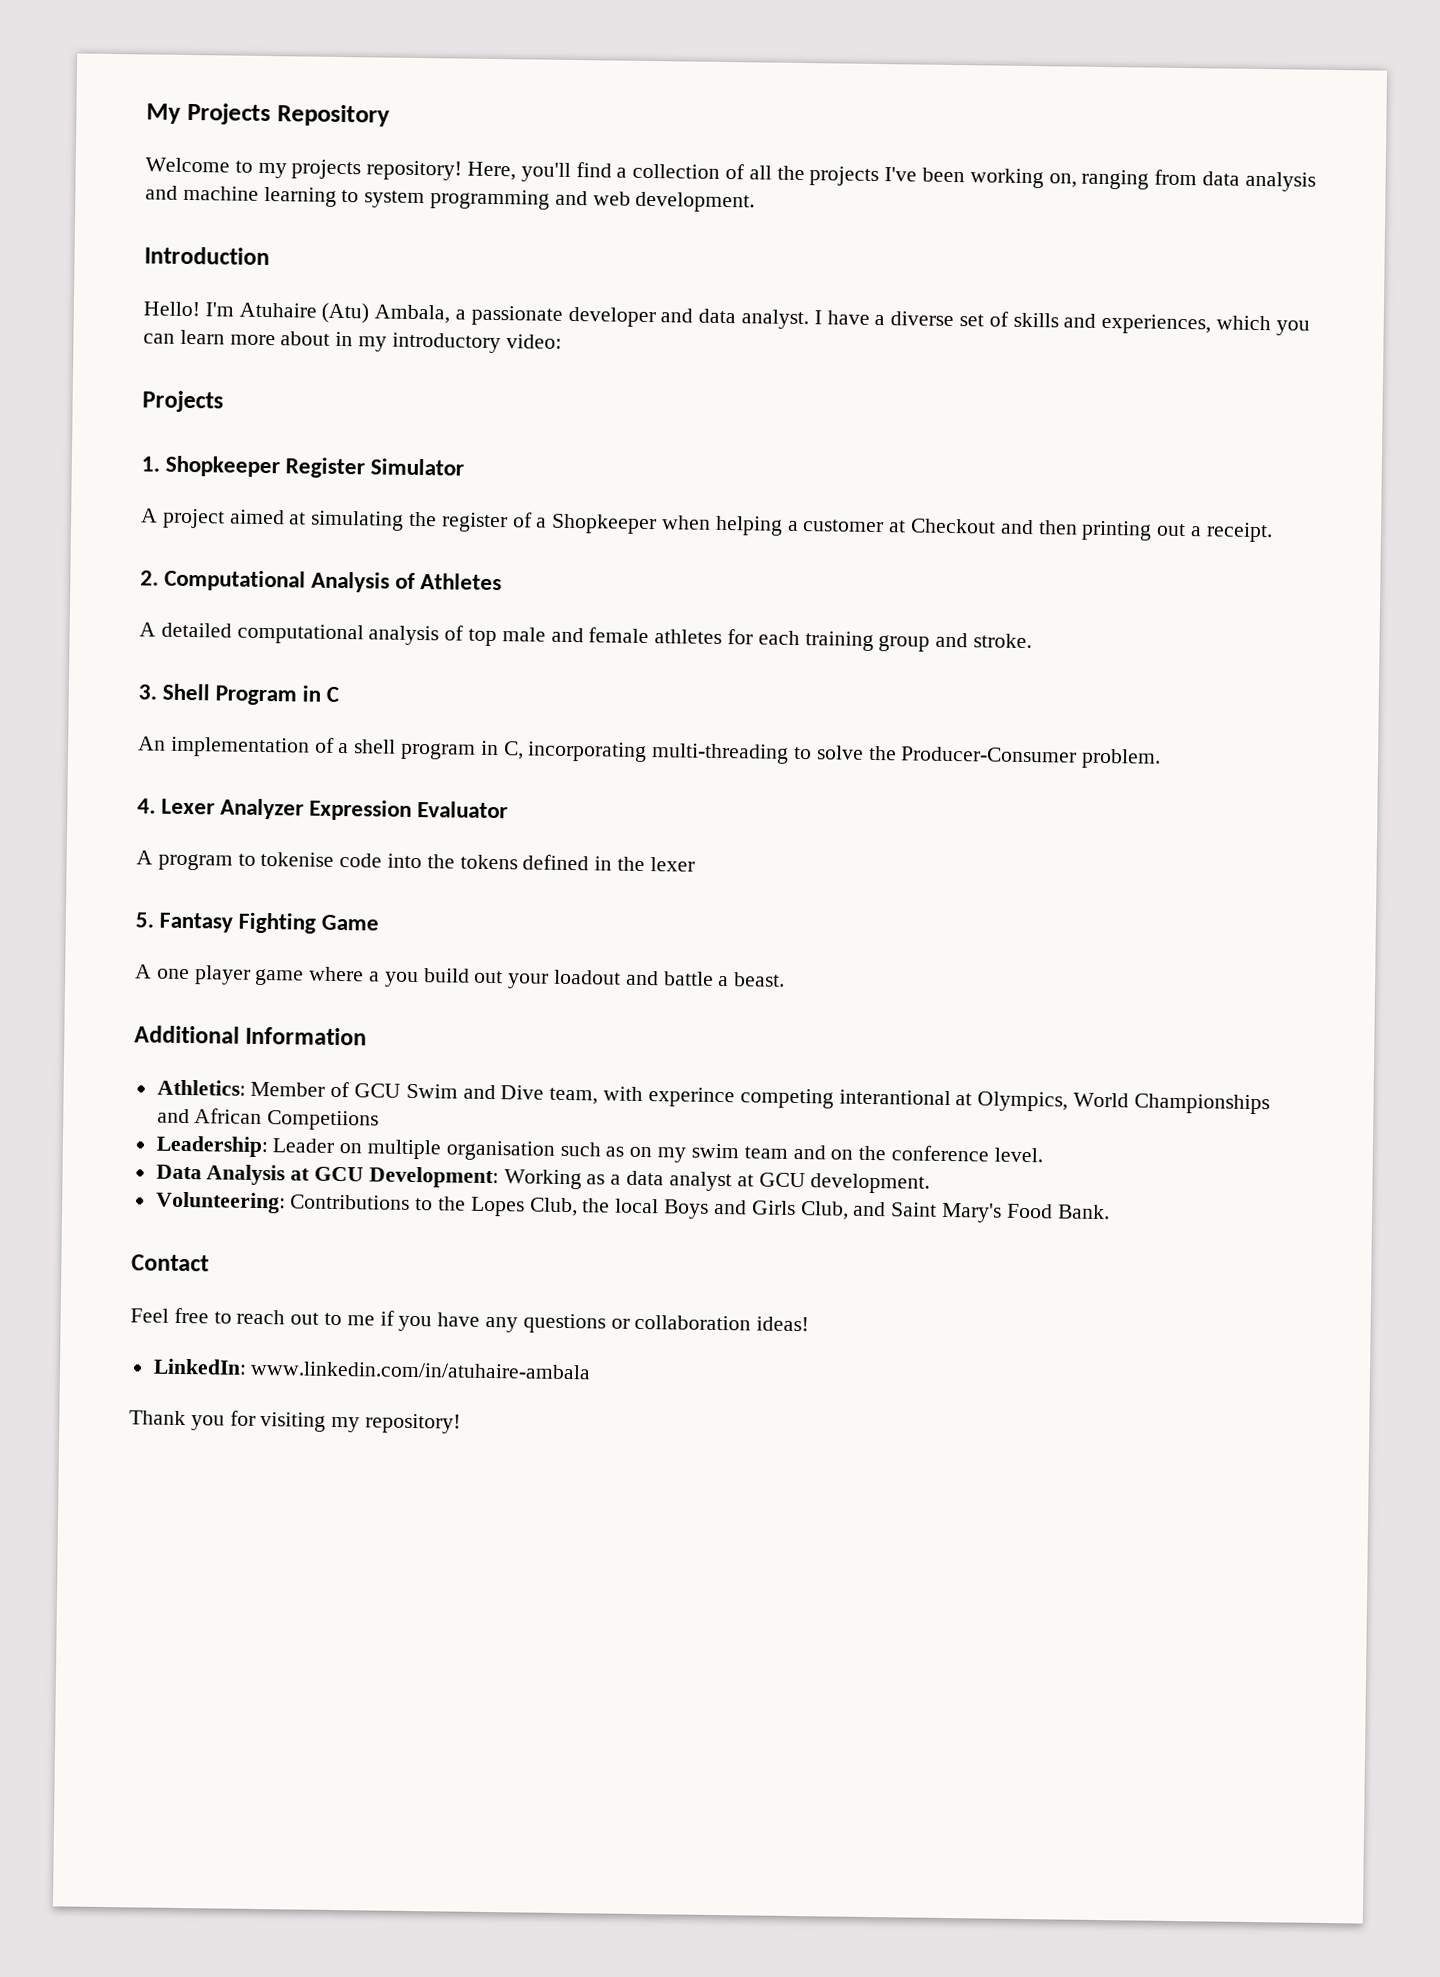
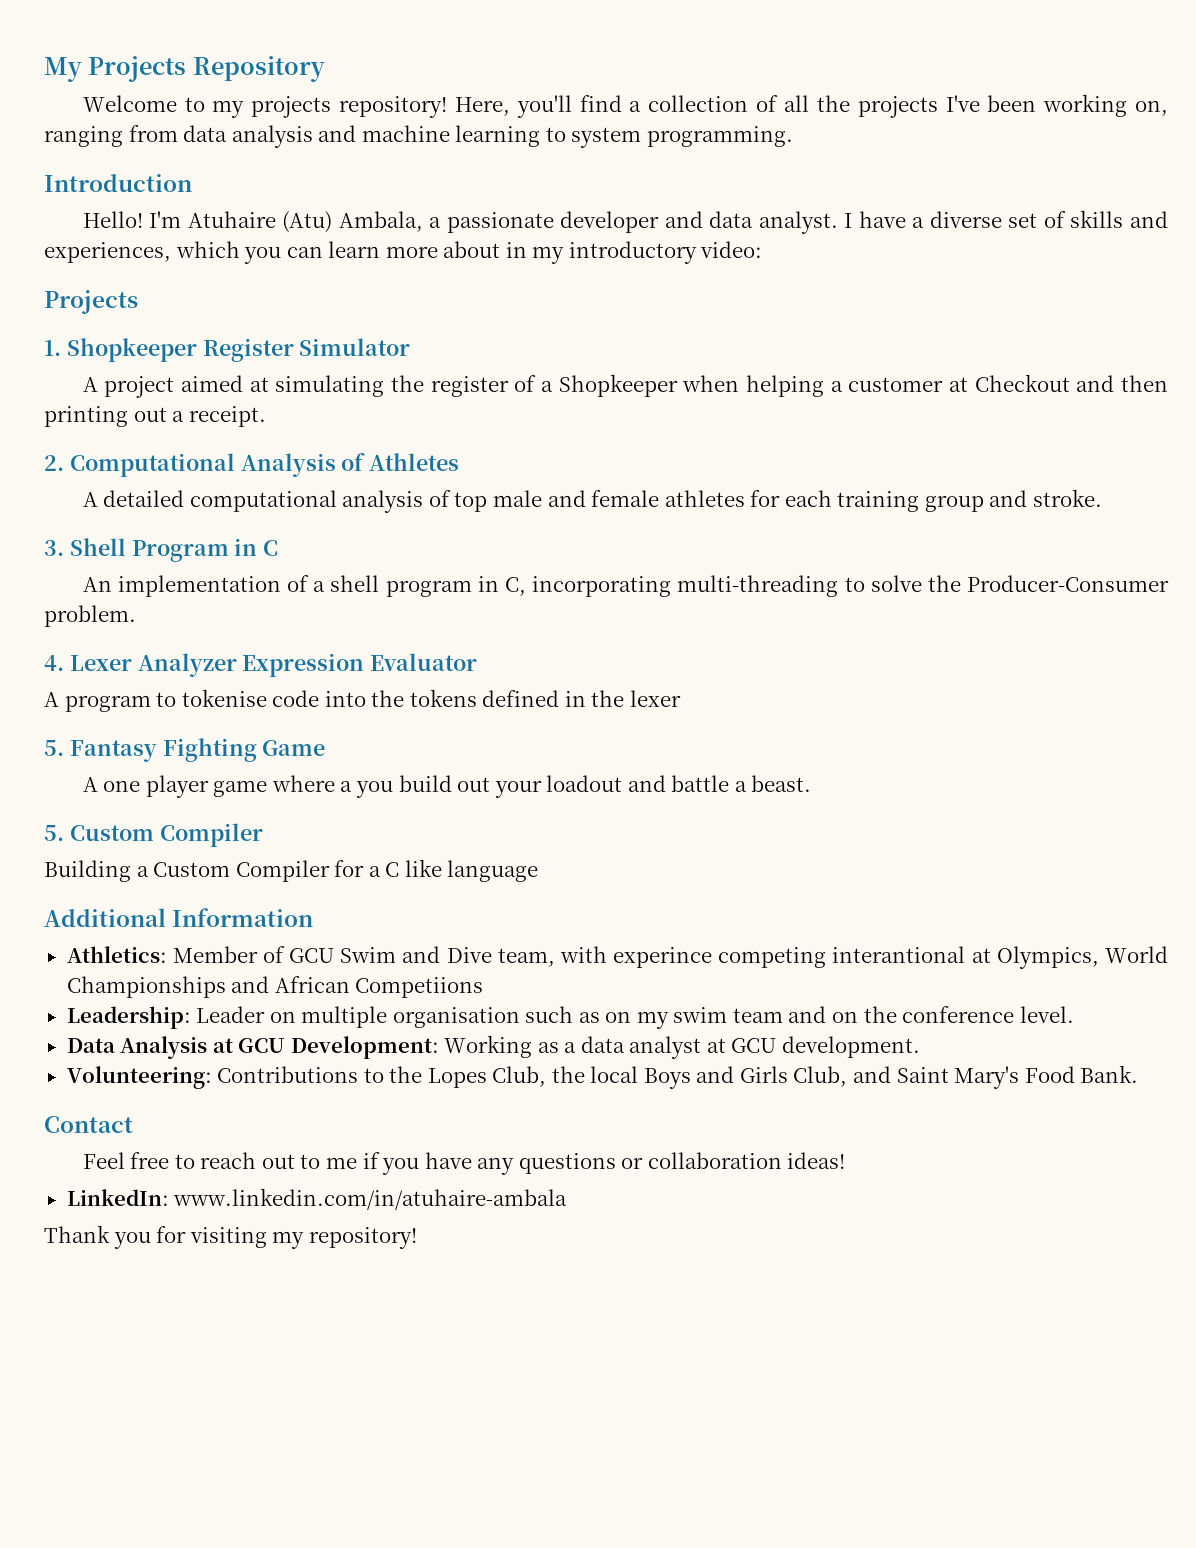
[430,189,756,213] programming and web development. -> [646,126,793,147] programming.
(786, 979) none -> [44,823,263,847] [44,859,539,882] // 5. Custom Compiler // Building a Custom Compiler for a C like language

